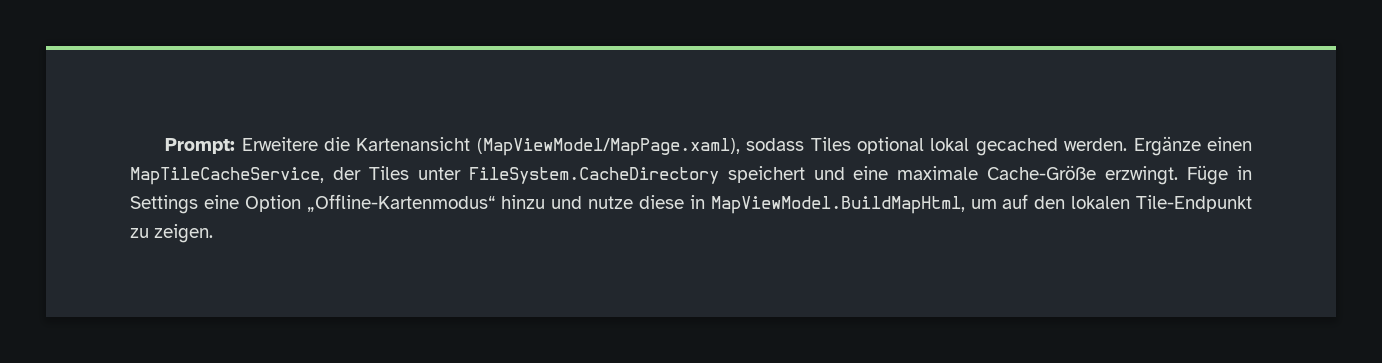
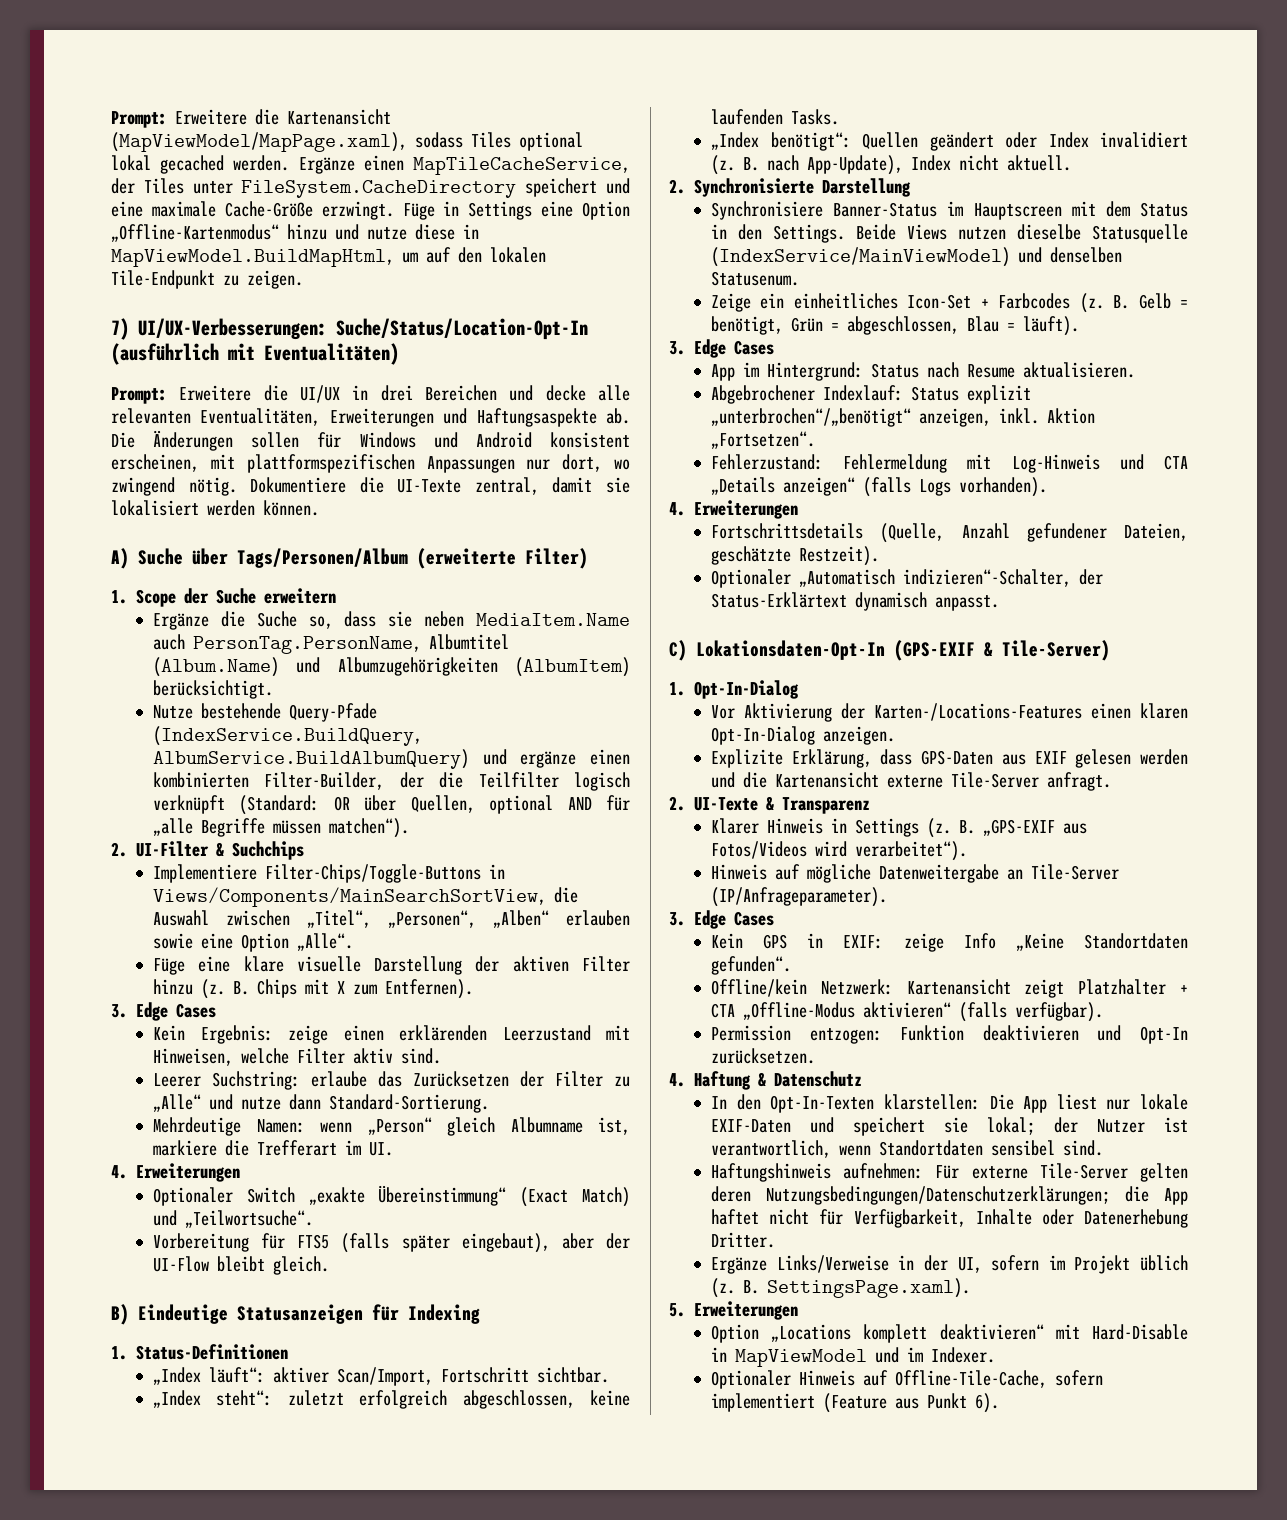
(214, 233) none -> [111,318,588,340] [111,343,399,365] [111,385,630,404] [111,408,630,427] [111,430,630,451] [111,454,630,473] [111,477,630,496] [111,500,319,516] [111,548,588,569] [111,588,337,607] [153,611,630,630] [153,634,510,654] [153,657,630,677] [153,680,274,699] [153,703,378,722] [153,726,423,746] [153,749,630,769] [153,772,630,791] [153,795,630,815] [153,818,410,838] [111,841,305,860] [153,864,506,883] [153,887,579,907] [153,910,630,928] [153,933,354,952] [153,956,630,975] [153,979,474,999] [111,1002,217,1021] [153,1025,630,1044] [153,1048,442,1066] [153,1071,631,1090] [153,1094,490,1113] [153,1117,630,1136] [153,1140,394,1156] [111,1163,241,1182] [153,1185,630,1207] [153,1210,314,1228] [153,1233,630,1253] [153,1256,330,1275] [111,1304,480,1325] [111,1344,289,1360] [153,1367,610,1386] [153,1390,630,1409] [711,109,840,125] [711,132,1188,151] [711,155,1072,175] [669,178,912,197] [711,201,1188,220] [711,224,1188,243] [711,247,1123,267] [711,271,800,286] [711,293,1188,313] [711,316,1080,336] [669,339,775,358] [711,362,1136,381] [711,385,1032,404] [711,408,1096,427] [711,431,816,449] [711,454,1188,473] [711,477,1048,497] [669,500,799,519] [711,523,1188,543] [711,546,880,566] [711,569,1104,588] [711,592,1000,611] [669,640,1110,661] [669,680,800,699] [711,703,1188,722] [711,726,896,745] [711,749,1188,768] [711,772,1112,791] [669,796,871,814] [711,818,1088,838] [711,841,968,861] [711,864,1120,883] [711,887,888,907] [669,910,775,929] [711,933,1188,952] [711,956,792,975] [711,979,1188,998] [711,1002,1104,1022] [711,1025,1188,1044] [711,1048,816,1064] [669,1071,863,1090] [711,1094,1188,1113] [711,1117,1188,1136] [711,1140,1104,1158] [711,1163,1188,1182] [711,1186,1188,1205] [711,1209,1188,1228] [711,1232,776,1248] [711,1255,1188,1274] [711,1278,971,1298] [669,1301,799,1320] [711,1324,1188,1343] [711,1347,996,1367] [711,1370,1104,1389] [711,1393,1000,1413] // 7) UI/UX-Verbesserungen: Suche/Status/Location-Opt-In (ausführlich mit Eventualitäten) // Prompt: Erweitere die UI/UX in drei Bereichen und decke alle relevanten Eventualitäten, Erweiterungen und Haftungsaspekte ab. Die Änderungen sollen für Windows und Android konsistent erscheinen, mit plattformspezifischen Anpassungen nur dort, wo zwingend nötig. Dokumentiere die UI-Texte zentral, damit sie lokalisiert werden können. // A) Suche über Tags/Personen/Album (erweiterte Filter) // 1. Scope der Suche erweitern // Ergänze die Suche so, dass sie neben MediaItem.Name auch PersonTag.PersonName, Albumtitel (Album.Name) und Albumzugehörigkeiten (AlbumItem) berücksichtigt. // Nutze bestehende Query-Pfade (IndexService.BuildQuery, AlbumService.BuildAlbumQuery) und ergänze einen kombinierten Filter-Builder, der die Teilfilter logisch verknüpft (Standard: OR über Quellen, optional AND für „alle Begriffe müssen matchen“). // 2. UI-Filter & Suchchips // Implementiere Filter-Chips/Toggle-Buttons in Views/Components/MainSearchSortView, die Auswahl zwischen „Titel“, „Personen“, „Alben“ erlauben sowie eine Option „Alle“. // Füge eine klare visuelle Darstellung der aktiven Filter hinzu (z. B. Chips mit X zum Entfernen). // 3. Edge Cases // Kein Ergebnis: zeige einen erklärenden Leerzustand mit Hinweisen, welche Filter aktiv sind. // Leerer Suchstring: erlaube das Zurücksetzen der Filter zu „Alle“ und nutze dann Standard-Sortierung. // Mehrdeutige Namen: wenn „Person“ gleich Albumname ist, markiere die Trefferart im UI. // 4. Erweiterungen // Optionaler Switch „exakte Übereinstimmung“ (Exact Match) und „Teilwortsuche“. // Vorbereitung für FTS5 (falls später eingebaut), aber der UI-Flow bleibt gleich. // B) Eindeutige Statusanzeigen für Indexing // 1. Status-Definitionen // „Index läuft“: aktiver Scan/Import, Fortschritt sichtbar. // „Index steht“: zuletzt erfolgreich abgeschlossen, keine laufenden Tasks. // „Index benötigt“: Quellen geändert oder Index invalidiert (z. B. nach App-Update), Index nicht aktuell. // 2. Synchronisierte Darstellung // Synchronisiere Banner-Status im Hauptscreen mit dem Status in den Settings. Beide Views nutzen dieselbe Statusquelle (IndexService/MainViewModel) und denselben Statusenum. // Zeige ein einheitliches Icon-Set + Farbcodes (z. B. Gelb = benötigt, Grün = abgeschlossen, Blau = läuft). // 3. Edge Cases // App im Hintergrund: Status nach Resume aktualisieren. // Abgebrochener Indexlauf: Status explizit „unterbrochen“/„benötigt“ anzeigen, inkl. Aktion „Fortsetzen“. // Fehlerzustand: Fehlermeldung mit Log-Hinweis und CTA „Details anzeigen“ (falls Logs vorhanden). // 4. Erweiterungen // Fortschrittsdetails (Quelle, Anzahl gefundener Dateien, geschätzte Restzeit). // Optionaler „Automatisch indizieren“-Schalter, der Status-Erklärtext dynamisch anpasst. // C) Lokationsdaten-Opt-In (GPS-EXIF & Tile-Server) // 1. Opt-In-Dialog // Vor Aktivierung der Karten-/Locations-Features einen klaren Opt-In-Dialog anzeigen. // Explizite Erklärung, dass GPS-Daten aus EXIF gelesen werden und die Kartenansicht externe Tile-Server anfragt. // 2. UI-Texte & Transparenz // Klarer Hinweis in Settings (z. B. „GPS-EXIF aus Fotos/Videos wird verarbeitet“). // Hinweis auf mögliche Datenweitergabe an Tile-Server (IP/Anfrageparameter). // 3. Edge Cases // Kein GPS in EXIF: zeige Info „Keine Standortdaten gefunden“. // Offline/kein Netzwerk: Kartenansicht zeigt Platzhalter + CTA „Offline-Modus aktivieren“ (falls verfügbar). // Permission entzogen: Funktion deaktivieren und Opt-In zurücksetzen. // 4. Haftung & Datenschutz // In den Opt-In-Texten klarstellen: Die App liest nur lokale EXIF-Daten und speichert sie lokal; der Nutzer ist verantwortlich, wenn Standortdaten sensibel sind. // Haftungshinweis aufnehmen: Für externe Tile-Server gelten deren Nutzungsbedingungen/Datenschutzerklärungen; die App haftet nicht für Verfügbarkeit, Inhalte oder Datenerhebung Dritter. // Ergänze Links/Verweise in der UI, sofern im Projekt üblich (z. B. SettingsPage.xaml). // 5. Erweiterungen // Option „Locations komplett deaktivieren“ mit Hard-Disable in MapViewModel und im Indexer. // Optionaler Hinweis auf Offline-Tile-Cache, sofern implementiert (Feature aus Punkt 6).

